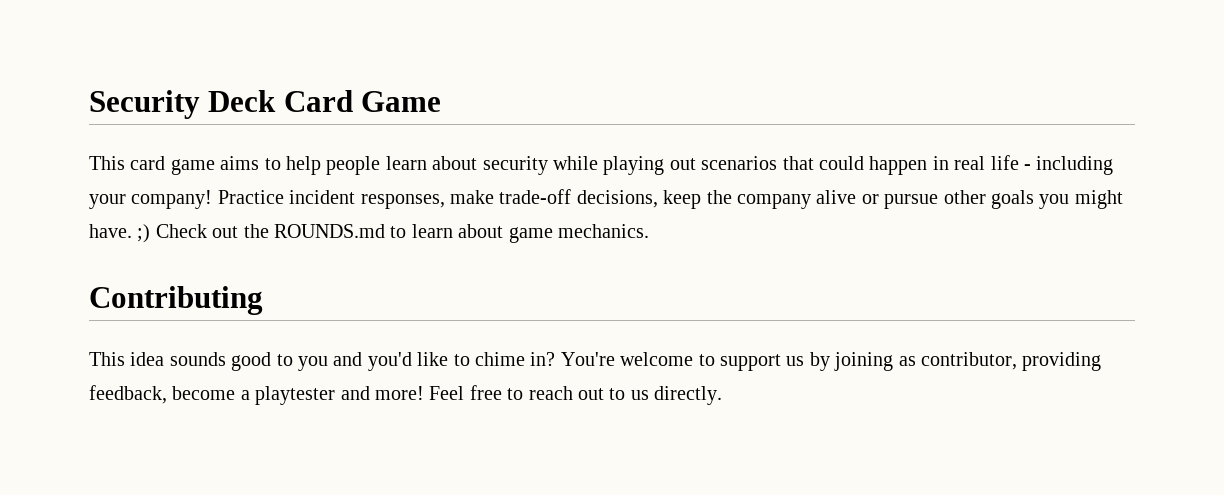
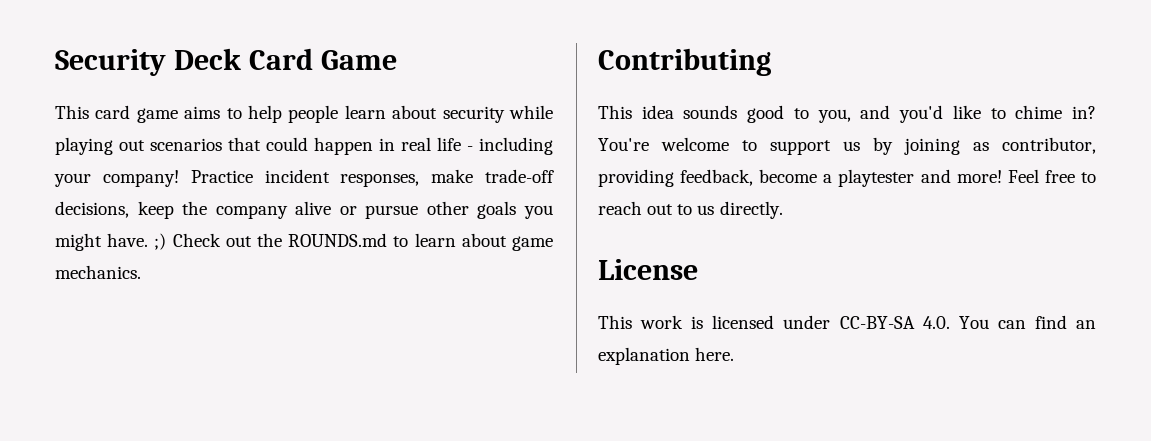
[298,356,328,371] you -> [817,109,851,123] you,
(723, 395) none -> [598,259,698,280] [598,315,1096,329] [598,347,735,365] // License // This work is licensed under CC-BY-SA 4.0. You can find an explanation here.

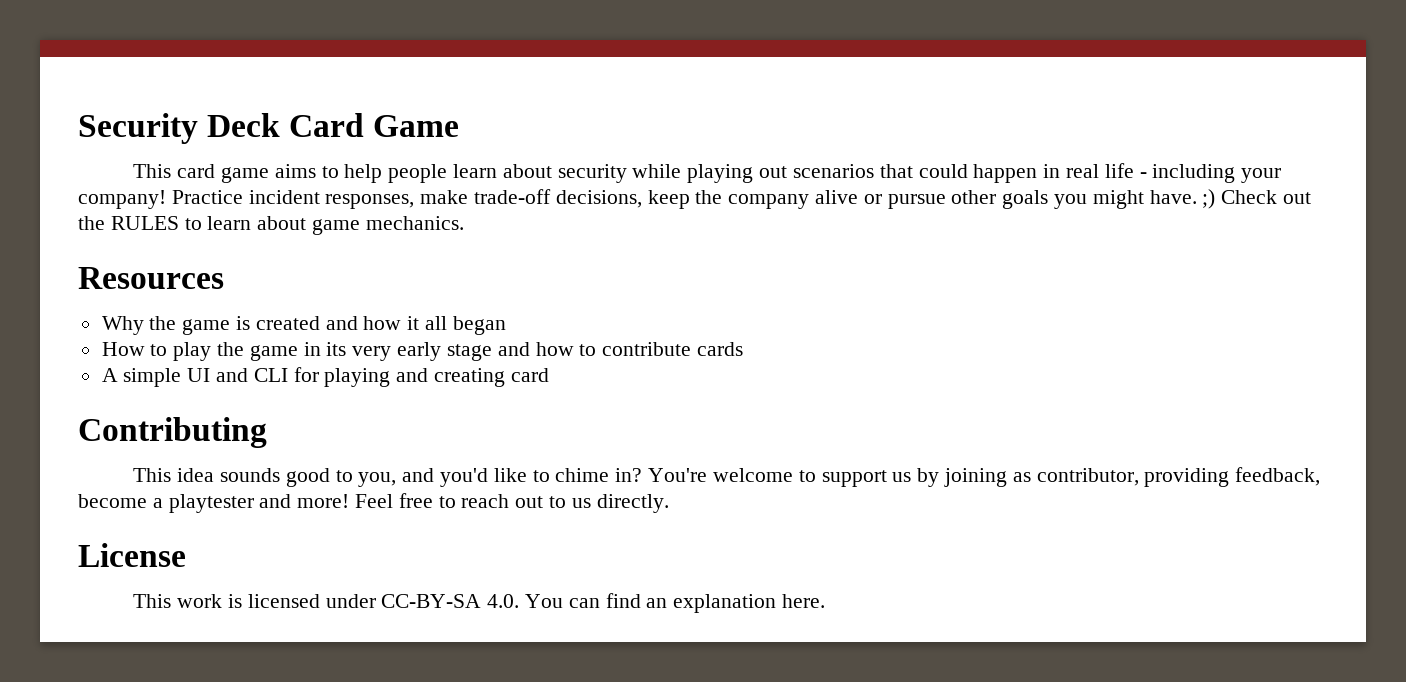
[288,233,388,247] ROUNDS.md -> [110,216,179,230] RULES
(141, 272) none -> [78,267,224,289] [101,316,506,335] [101,342,743,361] [101,367,549,387] // Resources // Why the game is created and how it all began // How to play the game in its very early stage and how to contribute cards // A simple UI and CLI for playing and creating card

